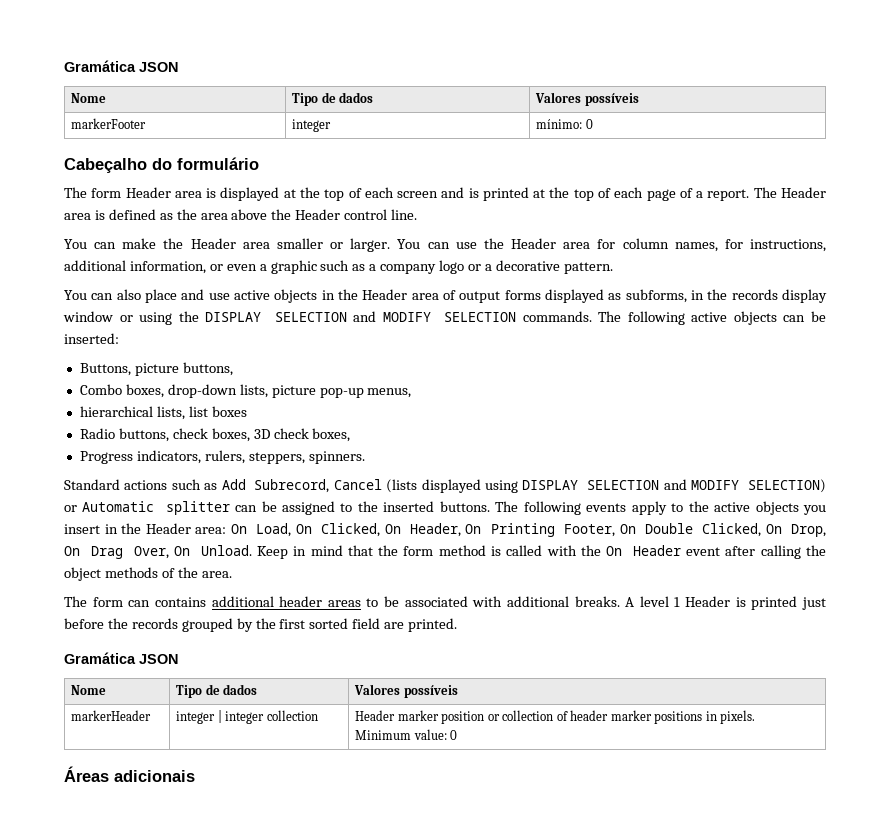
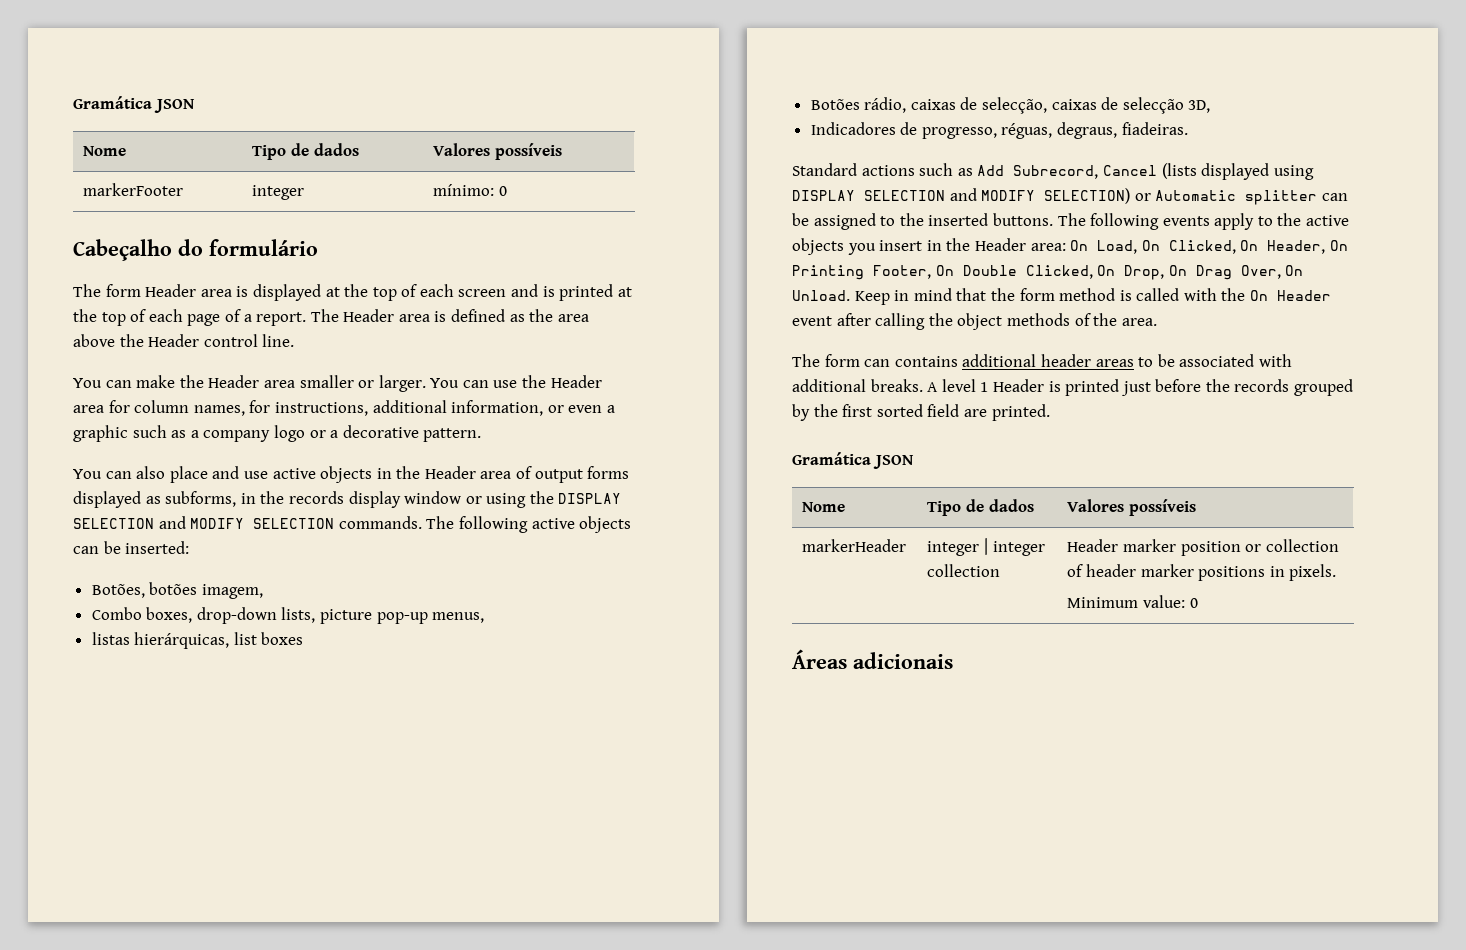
[79,362,233,376] Buttons, picture buttons, -> [91,582,263,599] Botões, botões imagem,
[79,406,185,420] hierarchical lists, -> [91,632,230,649] listas hierárquicas,
[79,428,351,442] [79,450,365,464] Radio buttons, check boxes, 3D check boxes, // Progress indicators, rulers, steppers, spinners. -> [810,97,1211,114] [810,122,1188,139] Botões rádio, caixas de selecção, caixas de selecção 3D, // Indicadores de progresso, réguas, degraus, fiadeiras.

